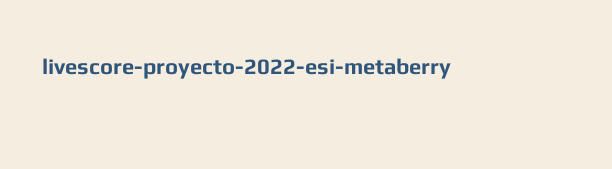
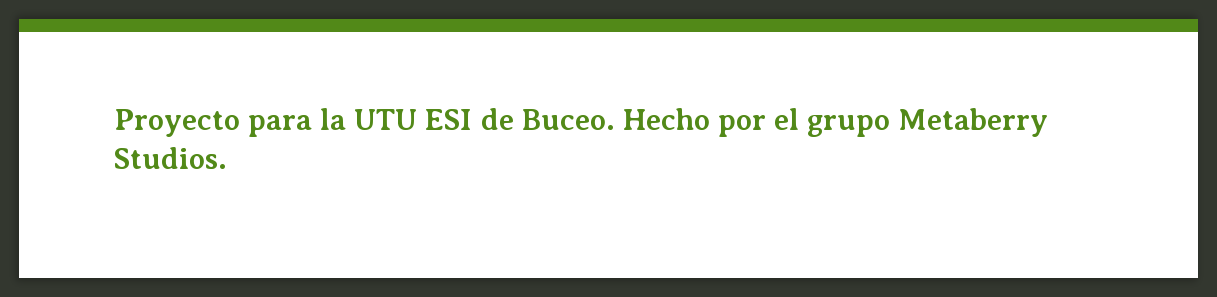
[42,58,451,79] livescore-proyecto-2022-esi-metaberry -> [114,108,1049,137] [114,147,227,169] Proyecto para la UTU ESI de Buceo. Hecho por el grupo Metaberry Studios.

